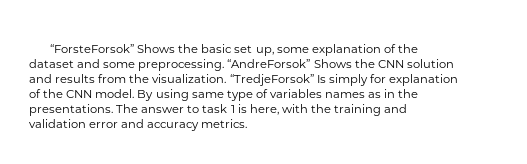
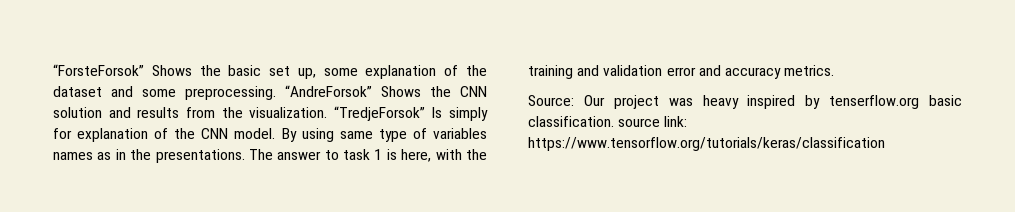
(248, 123) none -> [528,95,962,109] [528,116,688,127] [528,137,885,151] // Source: Our project was heavy inspired by tenserflow.org basic classification. source link: https://www.tensorflow.org/tutorials/keras/classification

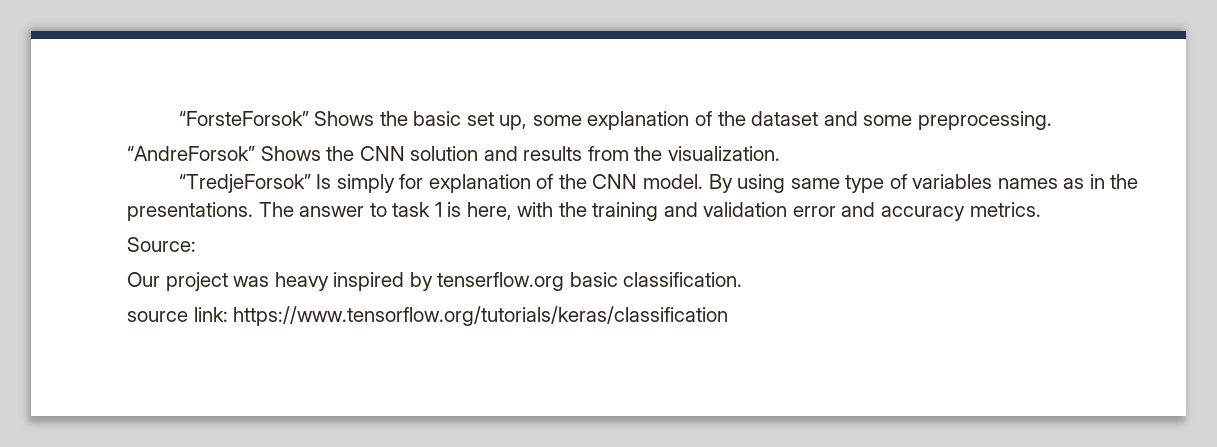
(276, 93) none -> (1052, 120) //
(328, 112) none -> (780, 153) //
(574, 100) none -> (196, 244) //
(614, 121) none -> (743, 279) //

